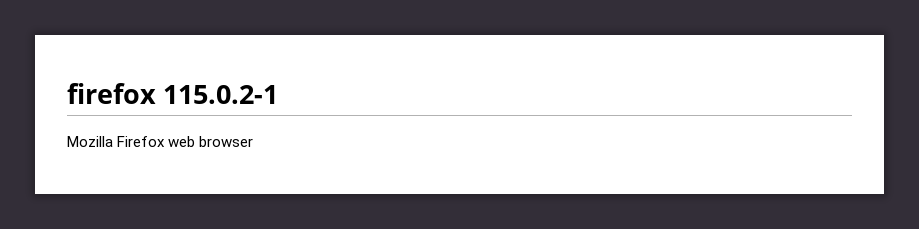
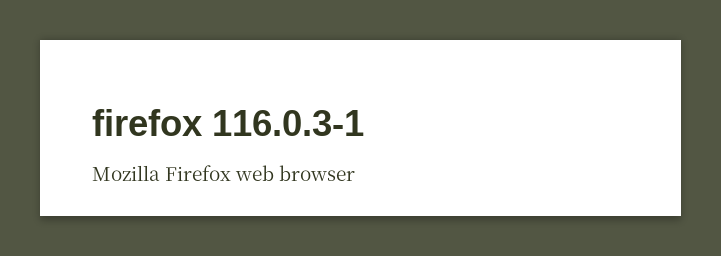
[163,85,279,104] 115.0.2-1 -> [212,110,364,136] 116.0.3-1

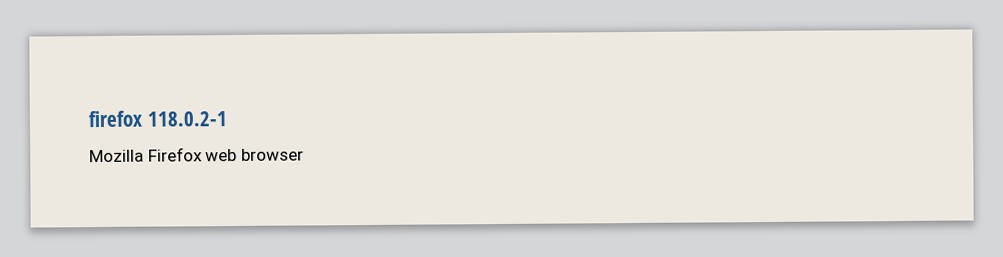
[212,110,364,136] 116.0.3-1 -> [146,111,227,127] 118.0.2-1

